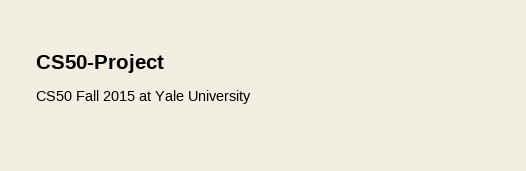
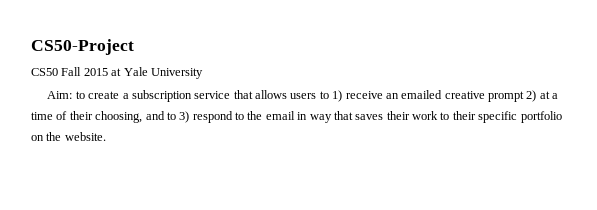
(251, 97) none -> [47,90,559,102] [31,111,562,123] [31,132,106,141] // Aim: to create a subscription service that allows users to 1) receive an emailed creative prompt 2) at a time of their choosing, and to 3) respond to the email in way that saves their work to their specific portfolio on the website.

